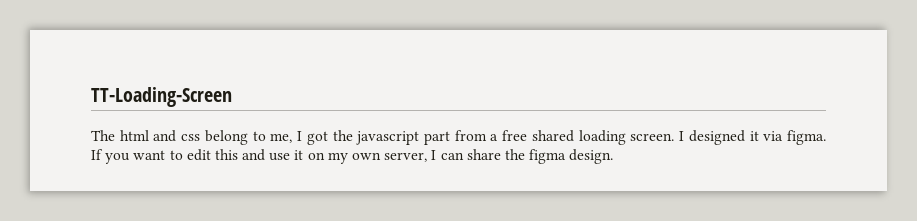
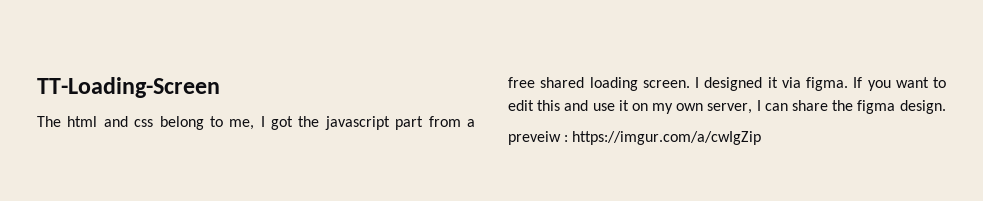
(614, 156) none -> [508,131,762,145] // preveiw : https://imgur.com/a/cwIgZip

